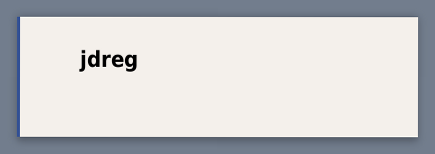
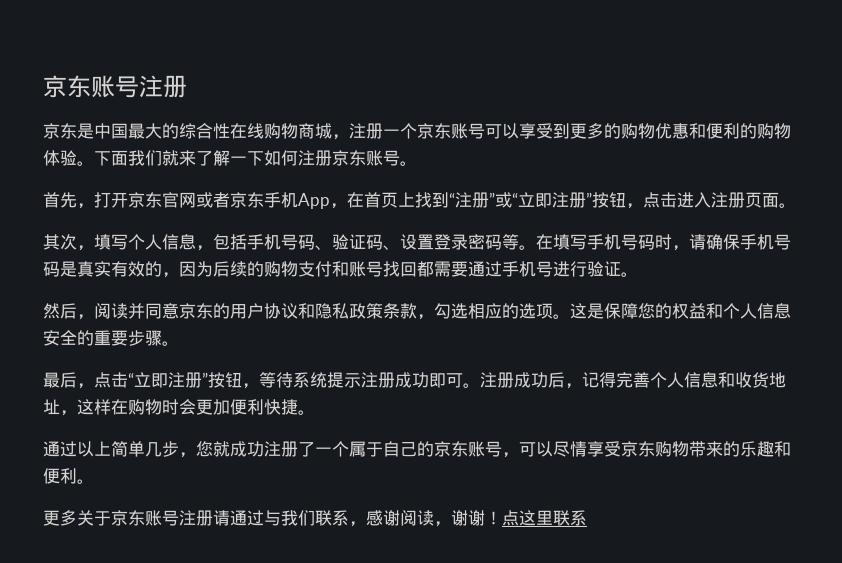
[79,49,139,72] jdreg -> [43,75,187,98] [43,123,791,140] [43,150,417,166] [43,192,796,209] [43,234,791,251] [43,261,638,278] [43,303,791,320] [43,330,179,346] [43,372,786,389] [43,399,315,416] [43,441,791,458] [43,468,94,484] [43,510,587,527] 京东账号注册 // 京东是中国最大的综合性在线购物商城，注册一个京东账号可以享受到更多的购物优惠和便利的购物体验。下面我们就来了解一下如何注册京东账号。 // 首先，打开京东官网或者京东手机App，在首页上找到“注册”或“立即注册”按钮，点击进入注册页面。 // 其次，填写个人信息，包括手机号码、验证码、设置登录密码等。在填写手机号码时，请确保手机号码是真实有效的，因为后续的购物支付和账号找回都需要通过手机号进行验证。 // 然后，阅读并同意京东的用户协议和隐私政策条款，勾选相应的选项。这是保障您的权益和个人信息安全的重要步骤。 // 最后，点击“立即注册”按钮，等待系统提示注册成功即可。注册成功后，记得完善个人信息和收货地址，这样在购物时会更加便利快捷。 // 通过以上简单几步，您就成功注册了一个属于自己的京东账号，可以尽情享受京东购物带来的乐趣和便利。 // 更多关于京东账号注册请通过与我们联系，感谢阅读，谢谢！点这里联系

